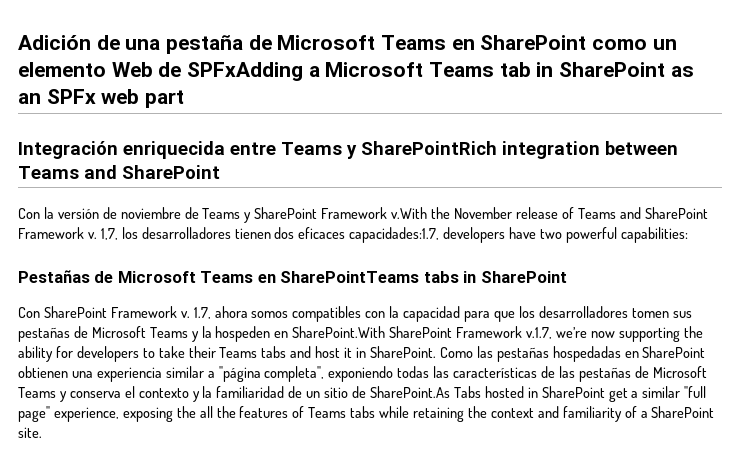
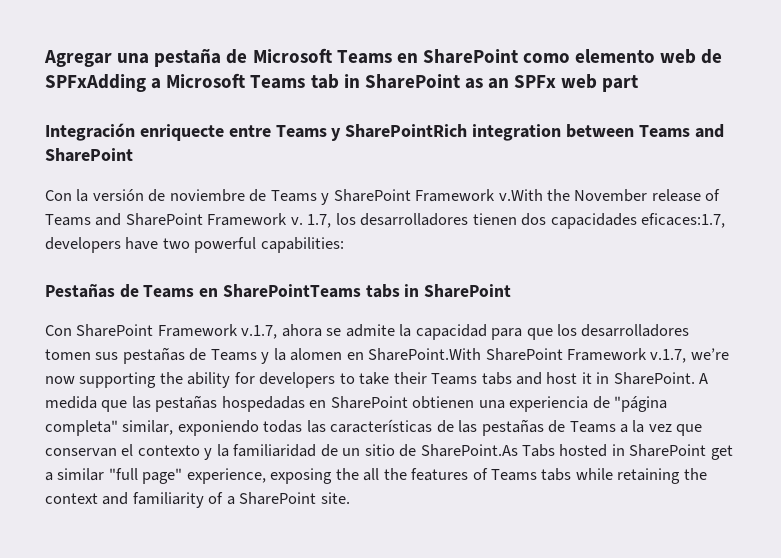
[18,35,120,50] Adición de -> [44,50,112,67] Agregar
[652,39,677,50] [18,62,153,77] un elemento Web -> [575,49,697,64] elemento web
[123,141,225,159] enriquecida -> [139,124,224,141] enriquecte
[100,228,118,240] 1,7, -> [307,214,332,228] 1.7,
[298,227,440,243] eficaces capacidades:1.7, -> [550,213,726,229] capacidades eficaces:1.7,
[117,271,196,283] Microsoft -> (139, 291) none
[180,306,386,322] v. 1.7, ahora somos compatibles con -> [241,324,395,339] v.1.7, ahora se admite
[91,326,146,338] Microsoft -> (207, 354) none
[215,326,271,342] hospeden -> [290,348,343,361] alomen
[439,347,473,358] Como -> [699,373,709,384] [45,396,128,412] A medida que
[165,366,325,382] similar a "página completa", -> [592,396,668,412] [45,420,174,436] de "página completa" similar,
[652,366,707,378] [18,387,121,402] Microsoft Teams y conserva -> [569,420,703,436] [45,448,117,457] Teams a la vez que conservan

